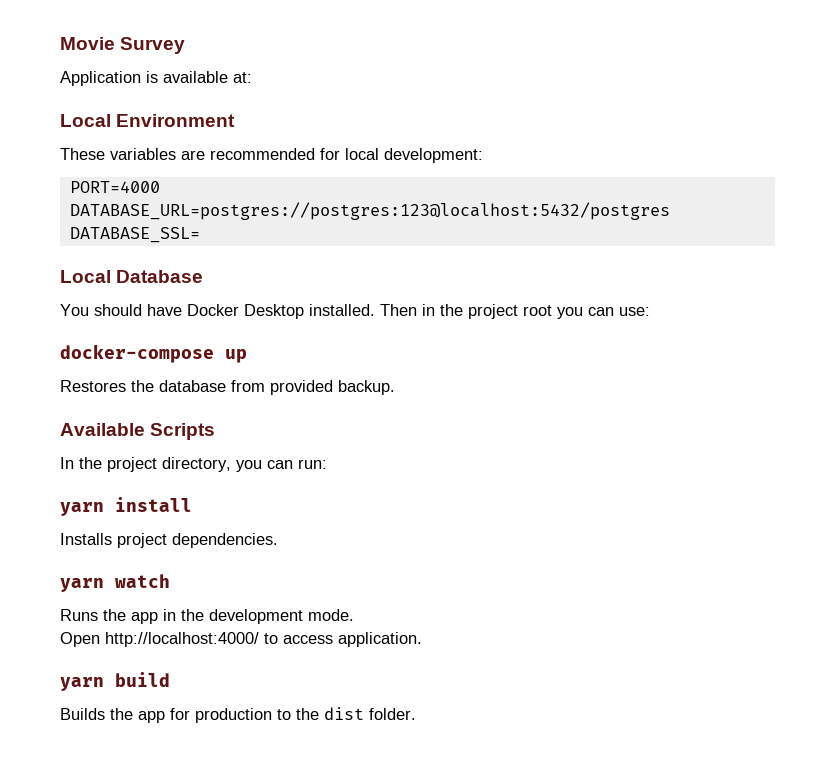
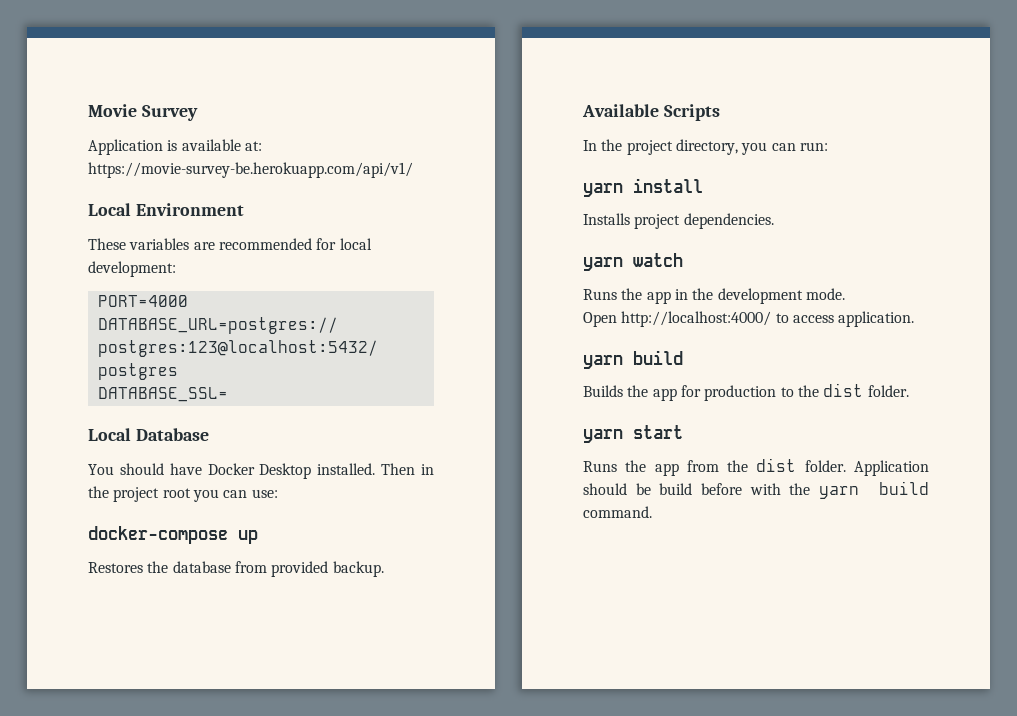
(252, 77) none -> [88,162,413,178] https://movie-survey-be.herokuapp.com/api/v1/
(416, 714) none -> [583,425,683,443] [583,458,929,476] [583,481,929,499] [583,506,652,518] // yarn start // Runs the app from the dist folder. Application should be build before with the yarn build command.

